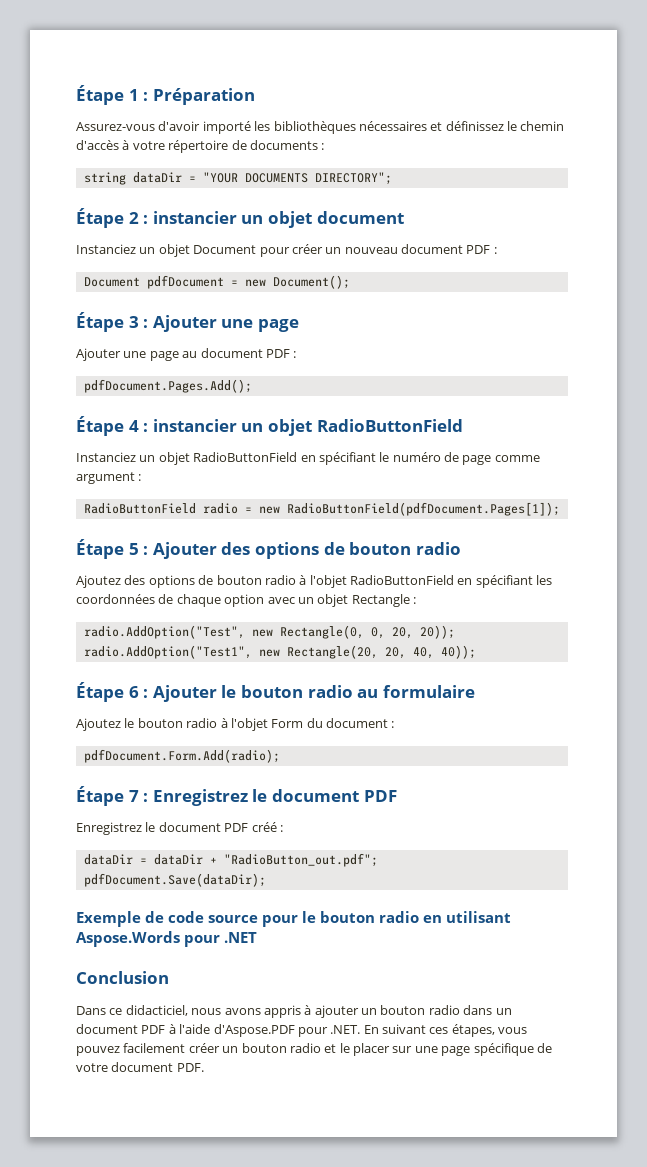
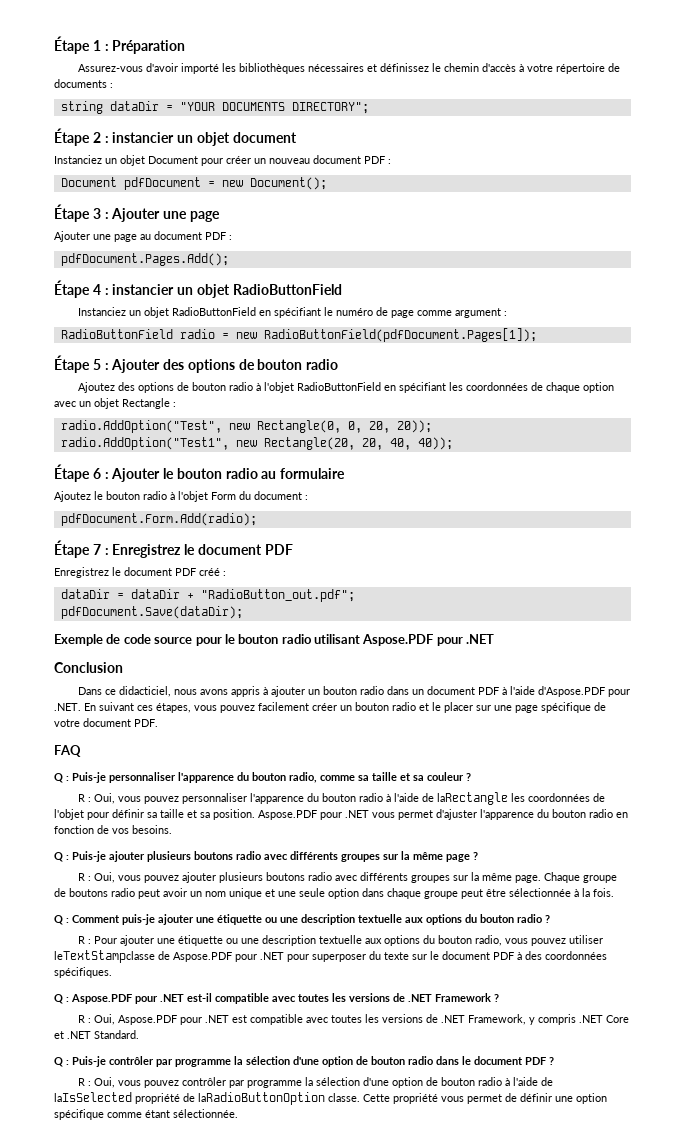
[423,911,511,923] [76,931,180,947] en utilisant Aspose.Words -> [314,634,434,646] utilisant Aspose.PDF
(204, 1067) none -> [54,745,81,757] [54,772,471,783] [78,792,606,805] [54,809,628,820] [54,825,172,834] [54,851,478,862] [78,872,618,883] [54,888,614,899] [54,914,550,925] [78,935,604,946] [54,950,607,963] [54,967,112,978] [54,993,499,1004] [78,1014,630,1025] [54,1030,139,1039] [54,1056,554,1067] [78,1077,554,1088] [54,1092,607,1105] [54,1109,238,1120] // FAQ // Q : Puis-je personnaliser l'apparence du bouton radio, comme sa taille et sa couleur ? // R : Oui, vous pouvez personnaliser l'apparence du bouton radio à l'aide de laRectangle les coordonnées de l'objet pour définir sa taille et sa position. Aspose.PDF pour .NET vous permet d'ajuster l'apparence du bouton radio en fonction de vos besoins. // Q : Puis-je ajouter plusieurs boutons radio avec différents groupes sur la même page ? // R : Oui, vous pouvez ajouter plusieurs boutons radio avec différents groupes sur la même page. Chaque groupe de boutons radio peut avoir un nom unique et une seule option dans chaque groupe peut être sélectionnée à la fois. // Q : Comment puis-je ajouter une étiquette ou une description textuelle aux options du bouton radio ? // R : Pour ajouter une étiquette ou une description textuelle aux options du bouton radio, vous pouvez utiliser leTextStampclasse de Aspose.PDF pour .NET pour superposer du texte sur le document PDF à des coordonnées spécifiques. // Q : Aspose.PDF pour .NET est-il compatible avec toutes les versions de .NET Framework ? // R : Oui, Aspose.PDF pour .NET est compatible avec toutes les versions de .NET Framework, y compris .NET Core et .NET Standard. // Q : Puis-je contrôler par programme la sélection d'une option de bouton radio dans le document PDF ? // R : Oui, vous pouvez contrôler par programme la sélection d'une option de bouton radio à l'aide de laIsSelected propriété de laRadioButtonOption classe. Cette propriété vous permet de définir une option spécifique comme étant sélectionnée.

